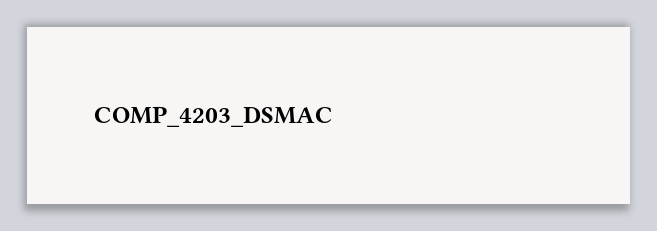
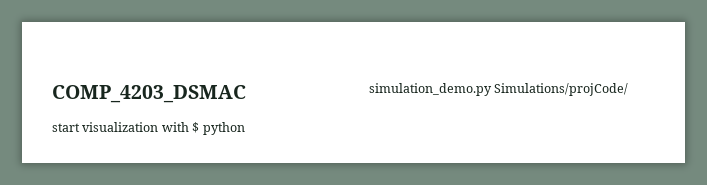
(333, 116) none -> [52,122,245,135] [369,83,629,96] // start visualization with $ python simulation_demo.py Simulations/projCode/

